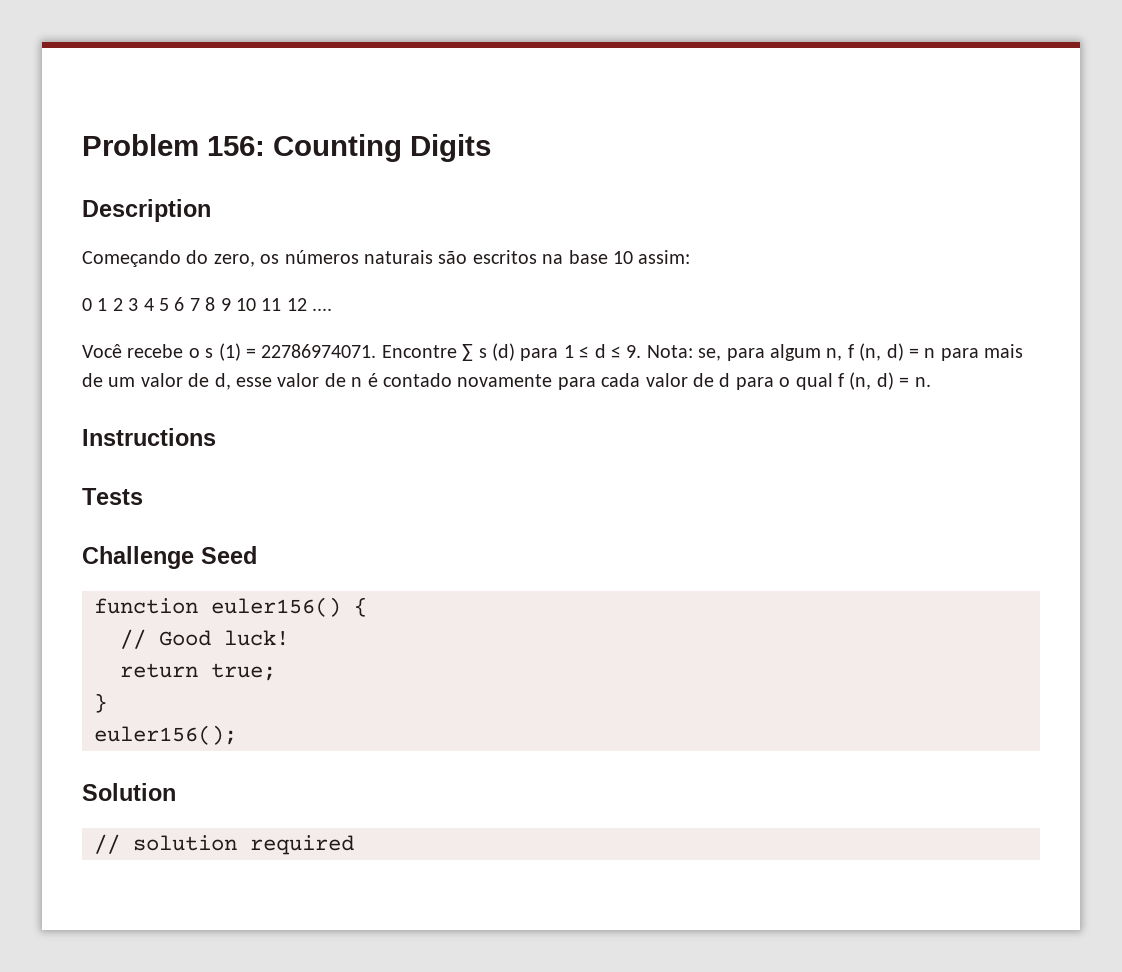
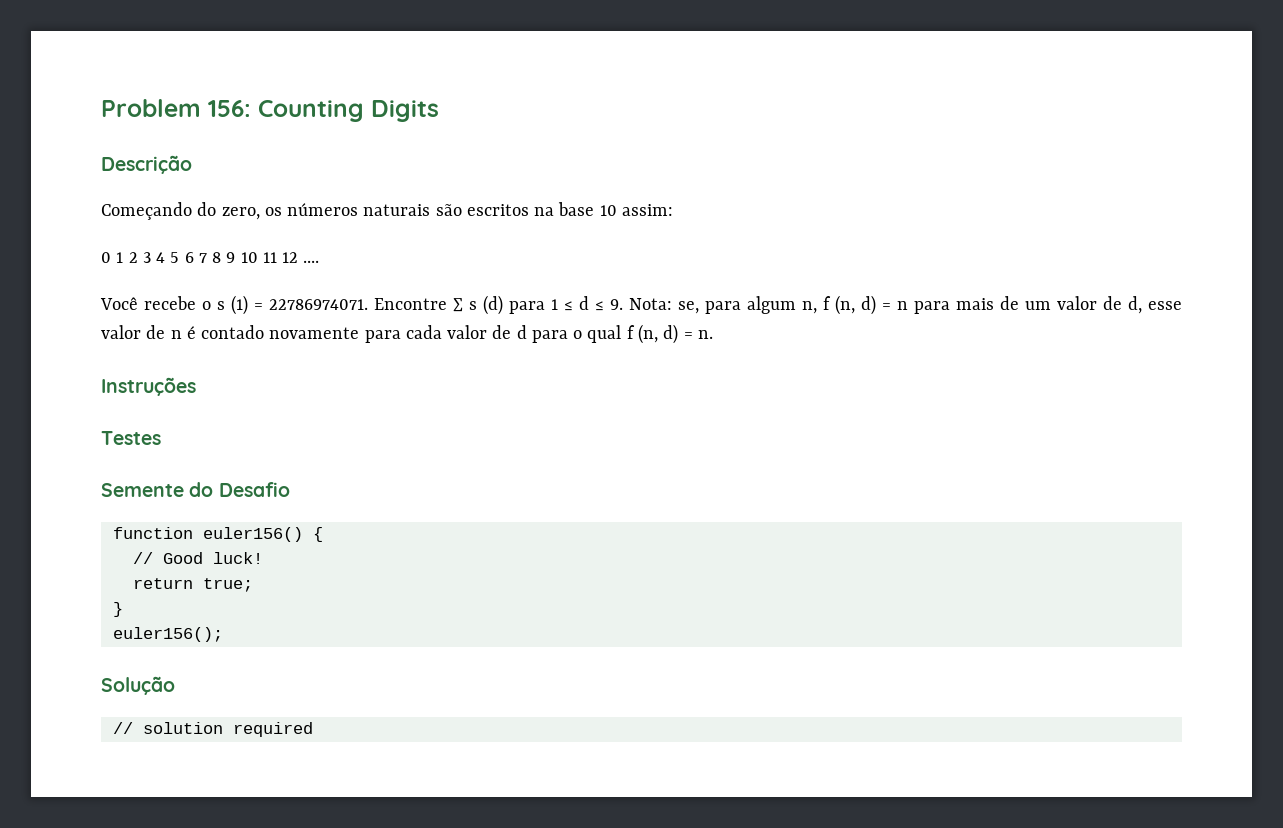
[82,199,211,222] Description -> [101,155,192,174] Descrição
[82,428,216,446] [82,488,143,505] [82,546,257,569] Instructions // Tests // Challenge Seed -> [101,377,196,396] [101,431,161,445] [101,482,290,497] Instruções // Testes // Semente do Desafio
[82,783,176,801] Solution -> [101,676,175,695] Solução

